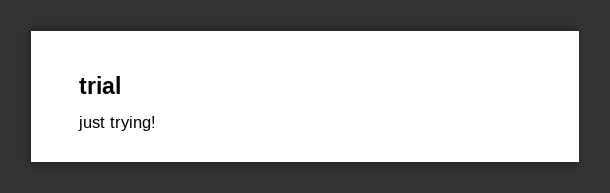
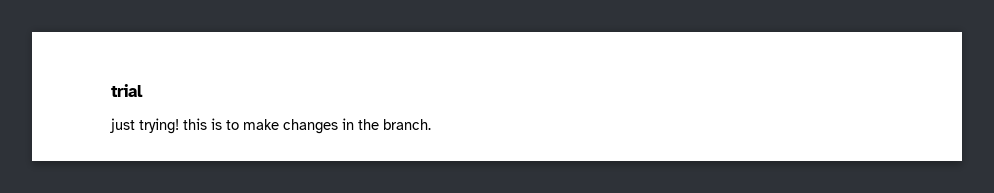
(156, 123) none -> [183,118,431,134] this is to make changes in the branch.

